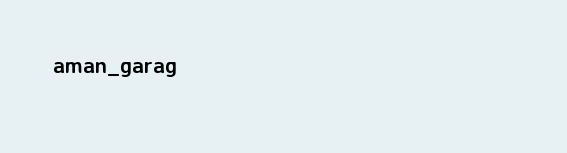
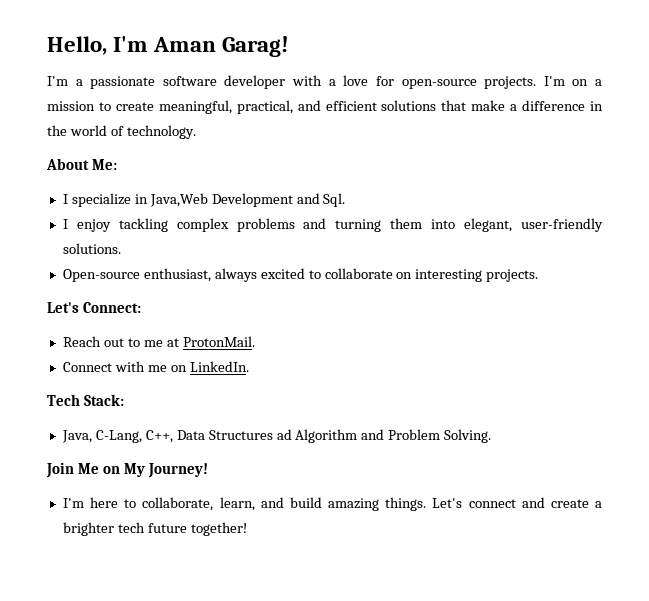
[53,62,177,77] aman_garag -> [47,36,290,57] [47,75,603,89] [47,100,604,114] [47,125,196,139] [46,158,117,170] [62,193,346,207] [62,218,603,232] [62,243,121,254] [62,268,539,282] [47,302,141,313] [62,336,255,347] [62,361,249,372] [47,394,124,406] [61,429,492,443] [46,462,208,478] [62,497,602,511] [62,522,247,536] Hello, I'm Aman Garag! // I'm a passionate software developer with a love for open-source projects. I'm on a mission to create meaningful, practical, and efficient solutions that make a difference in the world of technology. // About Me: // I specialize in Java,Web Development and Sql. // I enjoy tackling complex problems and turning them into elegant, user-friendly solutions. // Open-source enthusiast, always excited to collaborate on interesting projects. // Let's Connect: // Reach out to me at ProtonMail. // Connect with me on LinkedIn. // Tech Stack: // Java, C-Lang, C++, Data Structures ad Algorithm and Problem Solving. // Join Me on My Journey! // I'm here to collaborate, learn, and build amazing things. Let's connect and create a brighter tech future together!

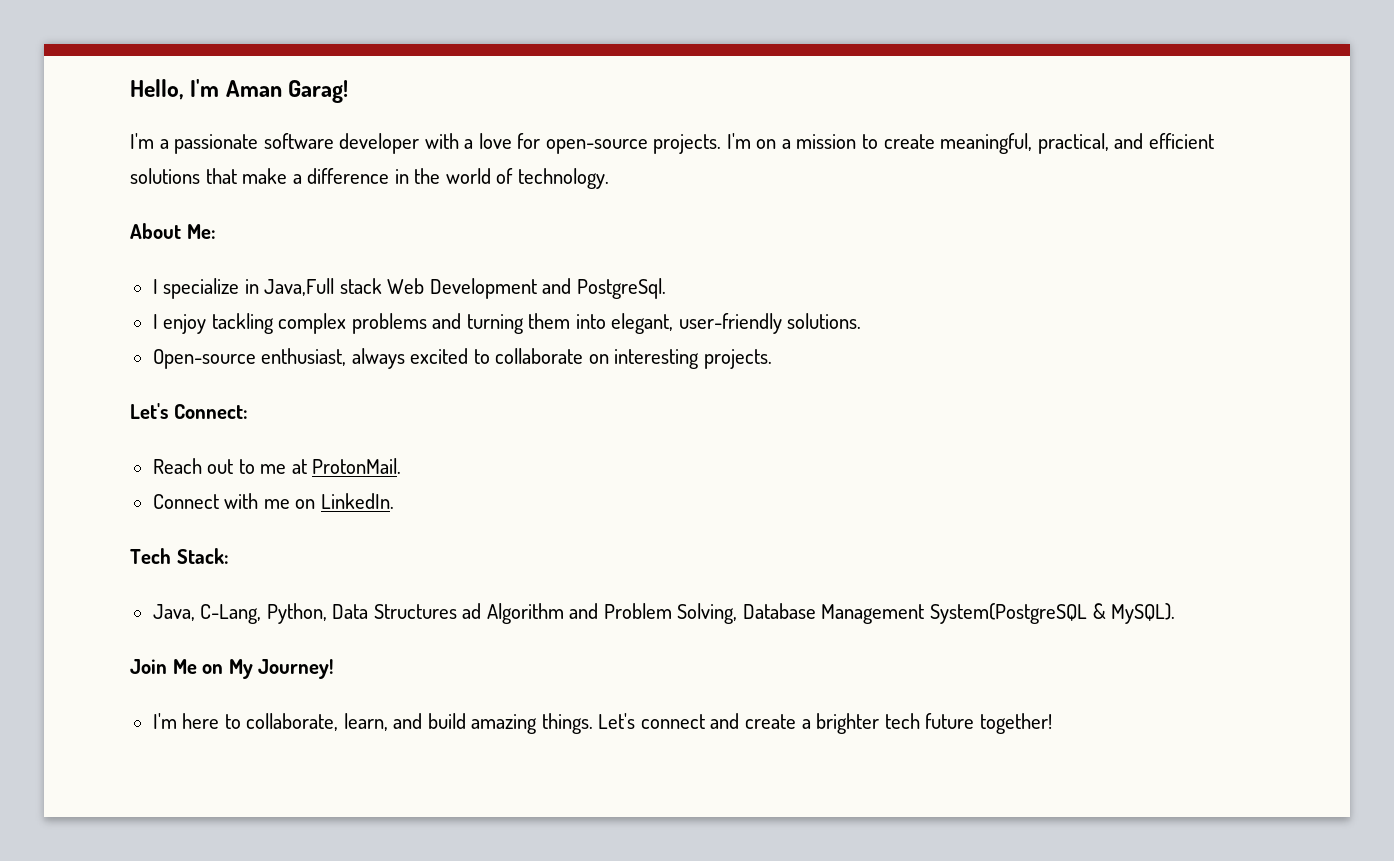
[149,193,208,207] Java,Web -> [264,278,425,296] Java,Full stack Web
[323,193,346,207] Sql. -> [576,278,666,299] PostgreSql.
[145,430,173,443] C++, -> [266,603,327,624] Python,
[444,429,492,443] Solving. -> [677,603,1176,624] Solving, Database Management System(PostgreSQL & MySQL).

